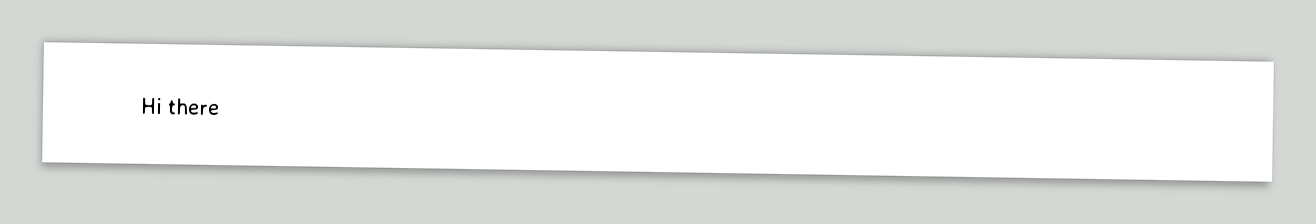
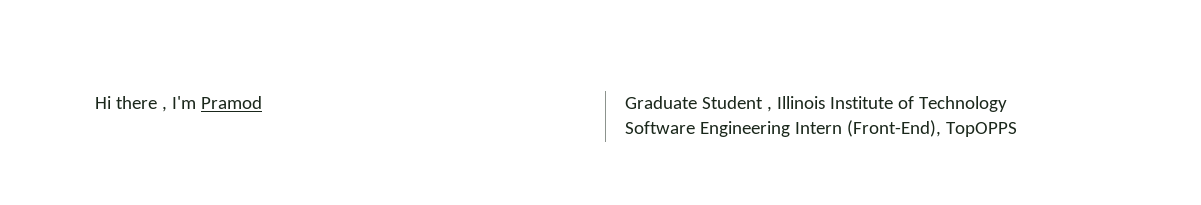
(220, 107) none -> [161,96,262,112] [625,96,1007,112] [625,120,1017,137] , I'm Pramod // Graduate Student , Illinois Institute of Technology // Software Engineering Intern (Front-End), TopOPPS

